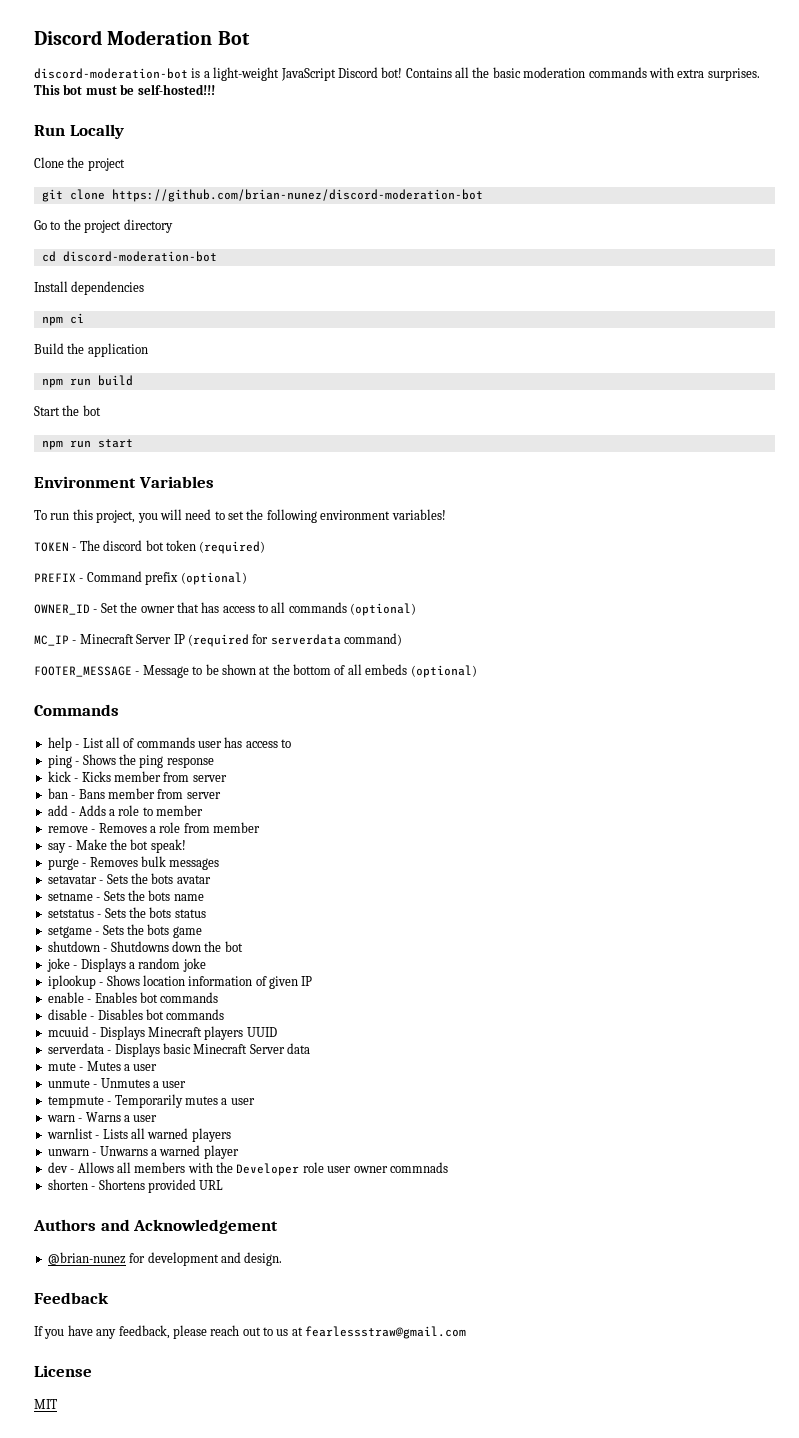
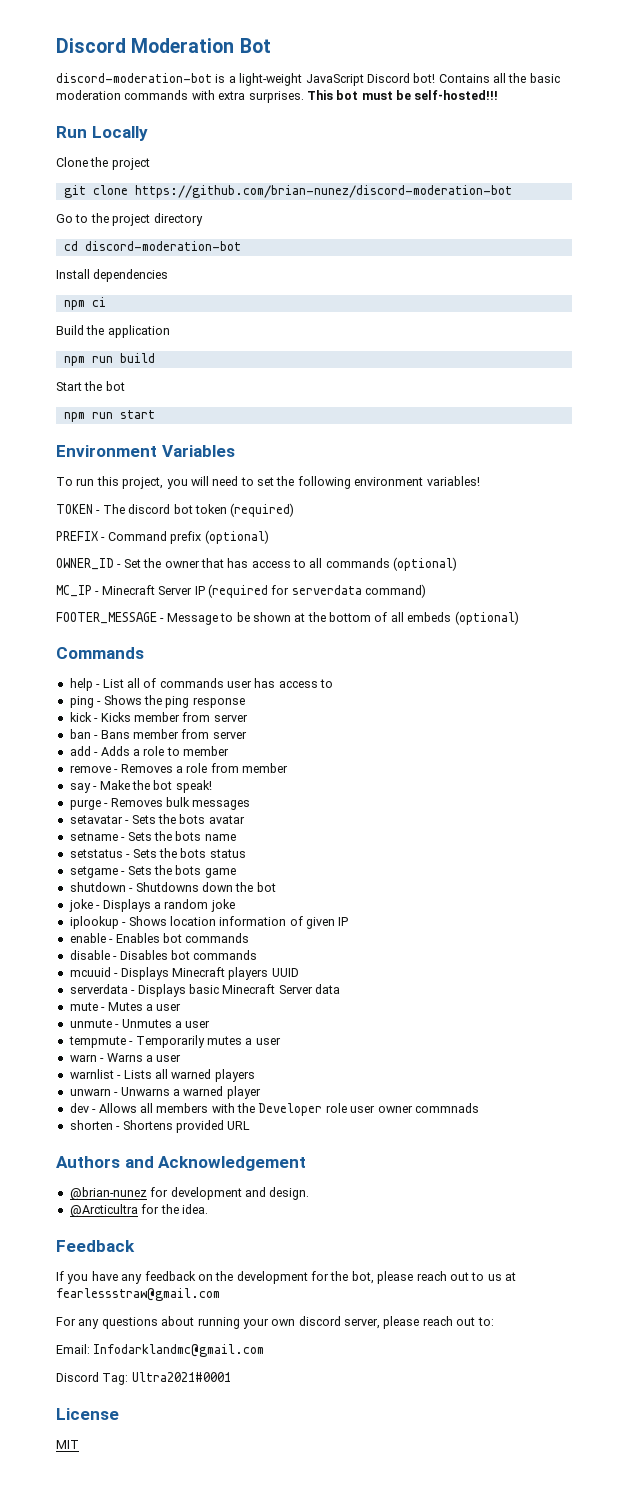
(283, 1259) none -> [69,1204,208,1217] // @Arcticultra for the idea.
[118,1325,170,1339] feedback, -> [144,1271,374,1284] feedback on the development for the bot,
(467, 1332) none -> [56,1316,494,1329] [56,1344,265,1357] [56,1372,231,1385] // For any questions about running your own discord server, please reach out to: // Email: Infodarklandmc@gmail.com // Discord Tag: Ultra2021#0001

